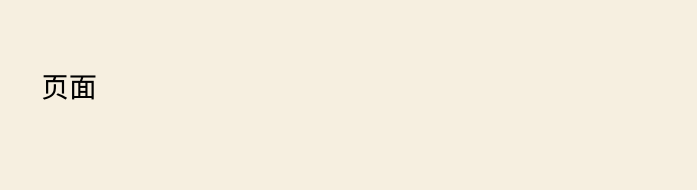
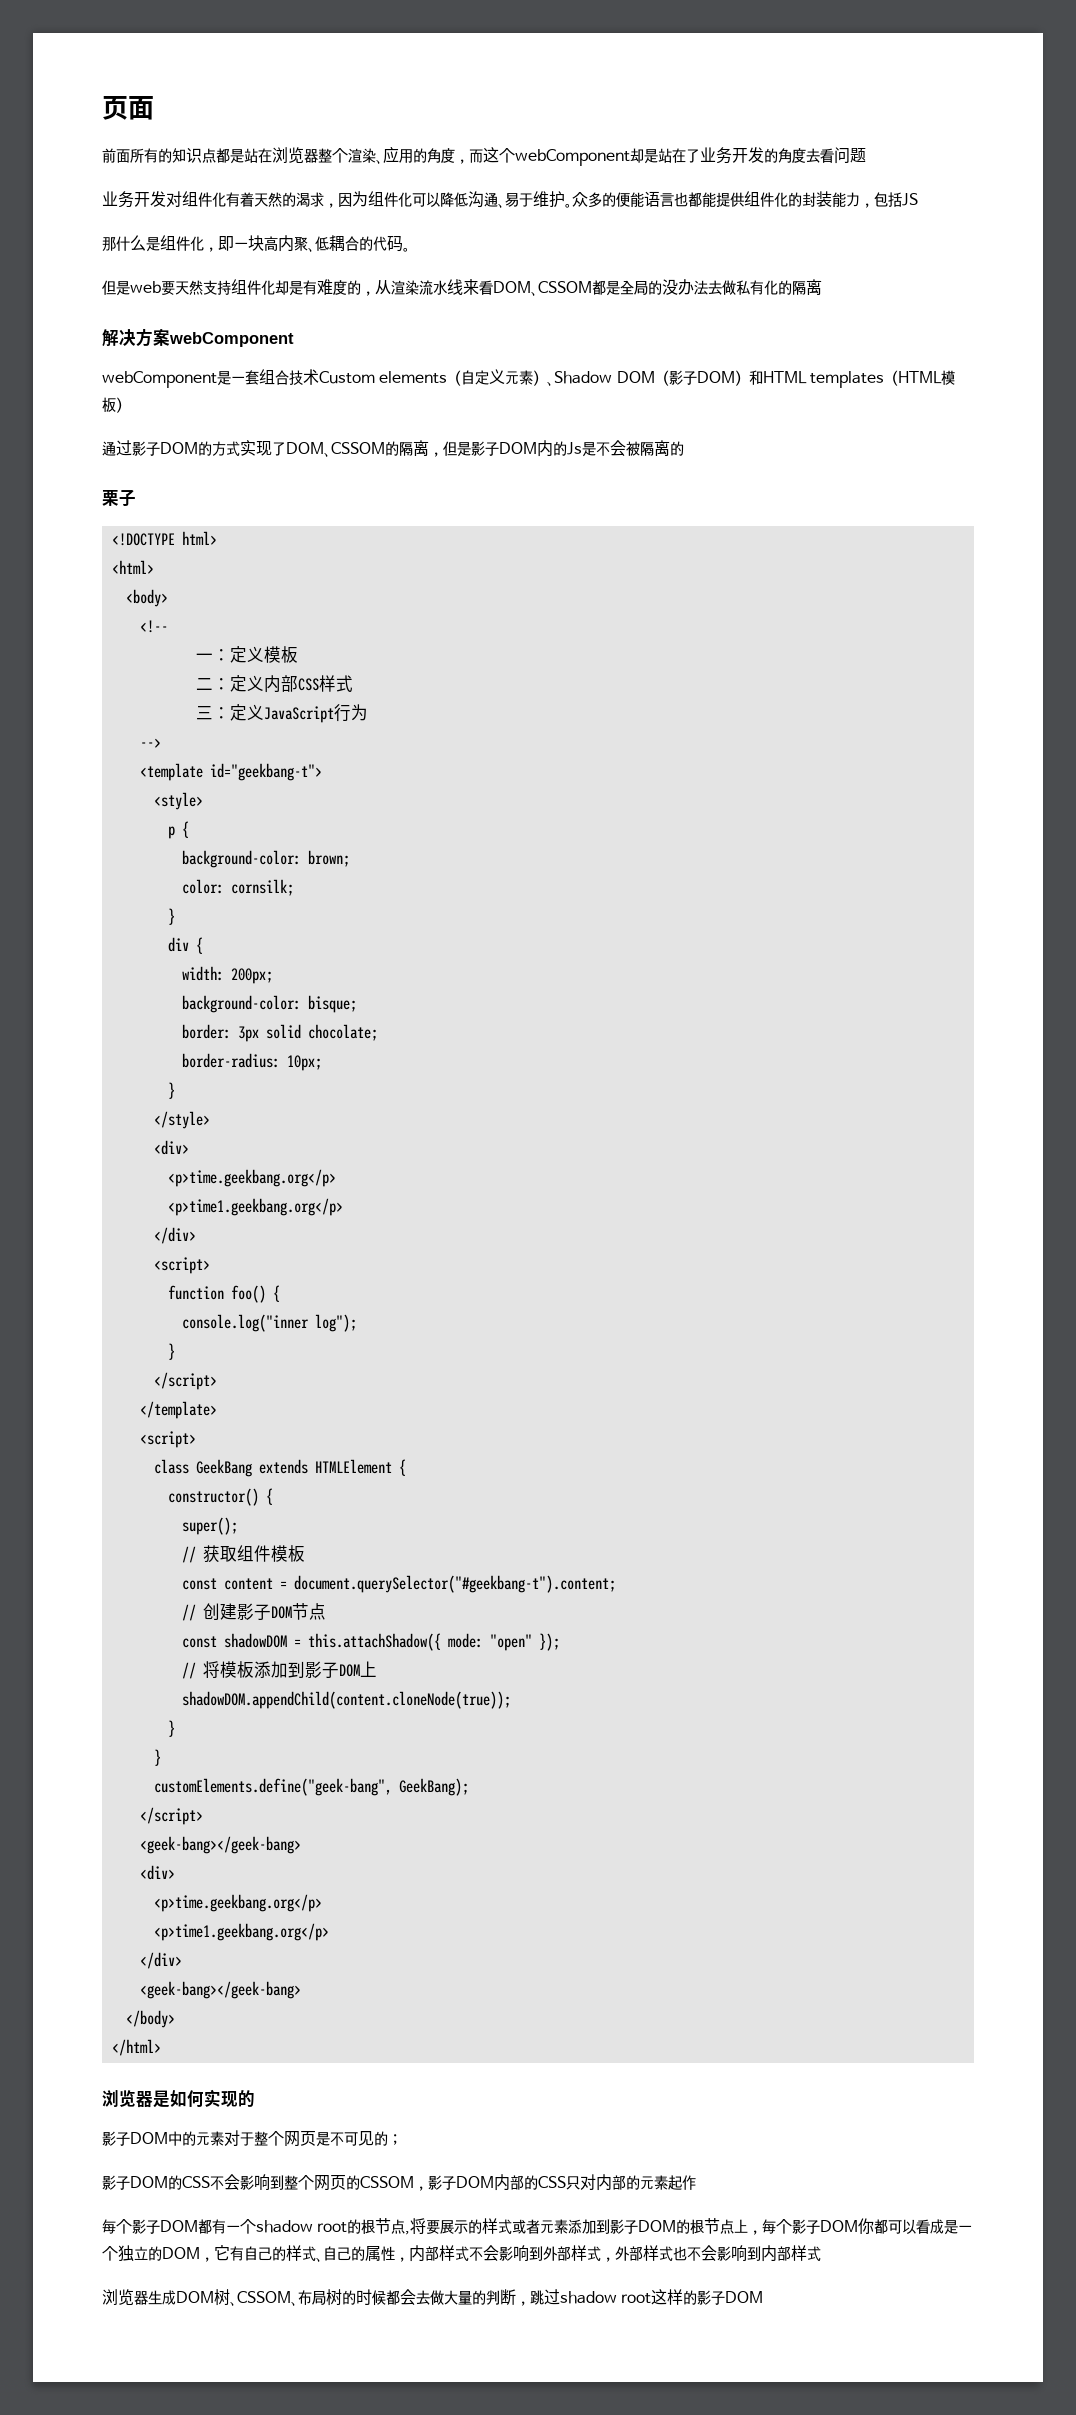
(97, 87) none -> [102,146,866,166] [102,191,918,208] [102,235,410,252] [102,279,822,296] [102,328,294,347] [102,369,955,388] [102,397,130,413] [102,440,684,457] [102,489,136,507] [111,531,217,546] [111,560,154,574] [125,589,168,607] [139,620,168,633] [195,646,298,663] [195,675,353,693] [195,704,368,723] [139,738,161,748] [139,763,322,781] [153,792,203,810] [167,821,189,839] [181,850,350,868] [181,879,294,896] [167,908,175,925] [167,937,203,954] [181,966,273,984] [181,995,357,1013] [181,1024,378,1042] [181,1053,322,1071] [167,1082,175,1099] [153,1111,210,1129] [153,1140,189,1155] [167,1169,336,1187] [167,1198,343,1216] [153,1227,196,1244] [153,1257,210,1274] [167,1285,280,1303] [181,1314,357,1332] [167,1343,175,1360] [153,1372,217,1390] [139,1401,217,1419] [139,1431,196,1448] [153,1459,406,1477] [167,1488,273,1506] [181,1517,238,1535] [181,1545,305,1563] [181,1575,616,1593] [181,1603,326,1621] [181,1633,560,1651] [181,1661,377,1679] [181,1691,511,1709] [167,1720,175,1737] [153,1749,161,1766] [153,1778,469,1796] [139,1807,203,1825] [139,1836,301,1854] [139,1865,175,1880] [153,1894,322,1912] [153,1923,329,1941] [139,1952,182,1969] [139,1981,301,1999] [125,2010,175,2028] [111,2039,161,2056] [102,2089,255,2108] [102,2130,402,2147] [102,2174,696,2191] [102,2218,973,2235] [102,2245,821,2262] [102,2289,764,2306] // 前面所有的知识点都是站在浏览器整个渲染、应用的角度，而这个webComponent却是站在了业务开发的角度去看问题 // 业务开发对组件化有着天然的渴求，因为组件化可以降低沟通、易于维护。众多的便能语言也都能提供组件化的封装能力，包括JS // 那什么是组件化，即一块高内聚、低耦合的代码。 // 但是web要天然支持组件化却是有难度的，从渲染流水线来看DOM、CSSOM都是全局的没办法去做私有化的隔离 // 解决方案webComponent // webComponent是一套组合技术Custom elements（自定义元素）、Shadow DOM（影子DOM）和HTML templates（HTML模板） // 通过影子DOM的方式实现了DOM、CSSOM的隔离，但是影子DOM内的Js是不会被隔离的 // 栗子 // <!DOCTYPE html> // <html> // <body> // <!-- // 一：定义模板 // 二：定义内部CSS样式 // 三：定义JavaScript行为 // --> // <template id="geekbang-t"> // <style> // p { // background-color: brown; // color: cornsilk; // } // div { // width: 200px; // background-color: bisque; // border: 3px solid chocolate; // border-radius: 10px; // } // </style> // <div> // <p>time.geekbang.org</p> // <p>time1.geekbang.org</p> // </div> // <script> // function foo() { // console.log("inner log"); // } // </script> // </template> // <script> // class GeekBang extends HTMLElement { // constructor() { // super(); // // 获取组件模板 // const content = document.querySelector("#geekbang-t").content; // // 创建影子DOM节点 // const shadowDOM = this.attachShadow({ mode: "open" }); // // 将模板添加到影子DOM上 // shadowDOM.appendChild(content.cloneNode(true)); // } // } // customElements.define("geek-bang", GeekBang); // </script> // <geek-bang></geek-bang> // <div> // <p>time.geekbang.org</p> // <p>time1.geekbang.org</p> // </div> // <geek-bang></geek-bang> // </body> // </html> // 浏览器是如何实现的 // 影子DOM中的元素对于整个网页是不可见的； // 影子DOM的CSS不会影响到整个网页的CSSOM，影子DOM内部的CSS只对内部的元素起作 // 每个影子DOM都有一个shadow root的根节点,将要展示的样式或者元素添加到影子DOM的根节点上，每个影子DOM你都可以看成是一个独立的DOM，它有自己的样式、自己的属性，内部样式不会影响到外部样式，外部样式也不会影响到内部样式 // 浏览器生成DOM树、CSSOM、布局树的时候都会去做大量的判断，跳过shadow root这样的影子DOM

